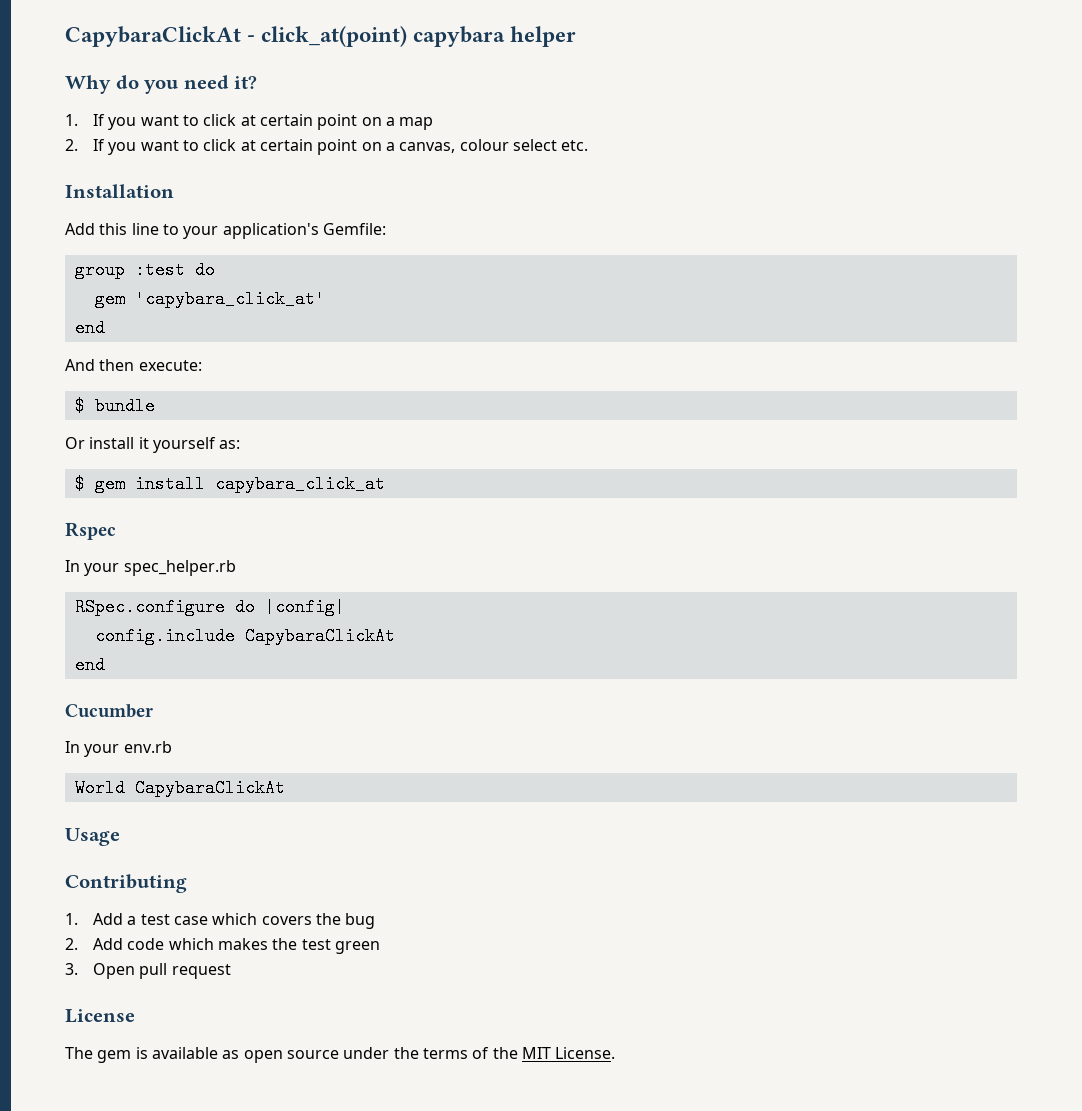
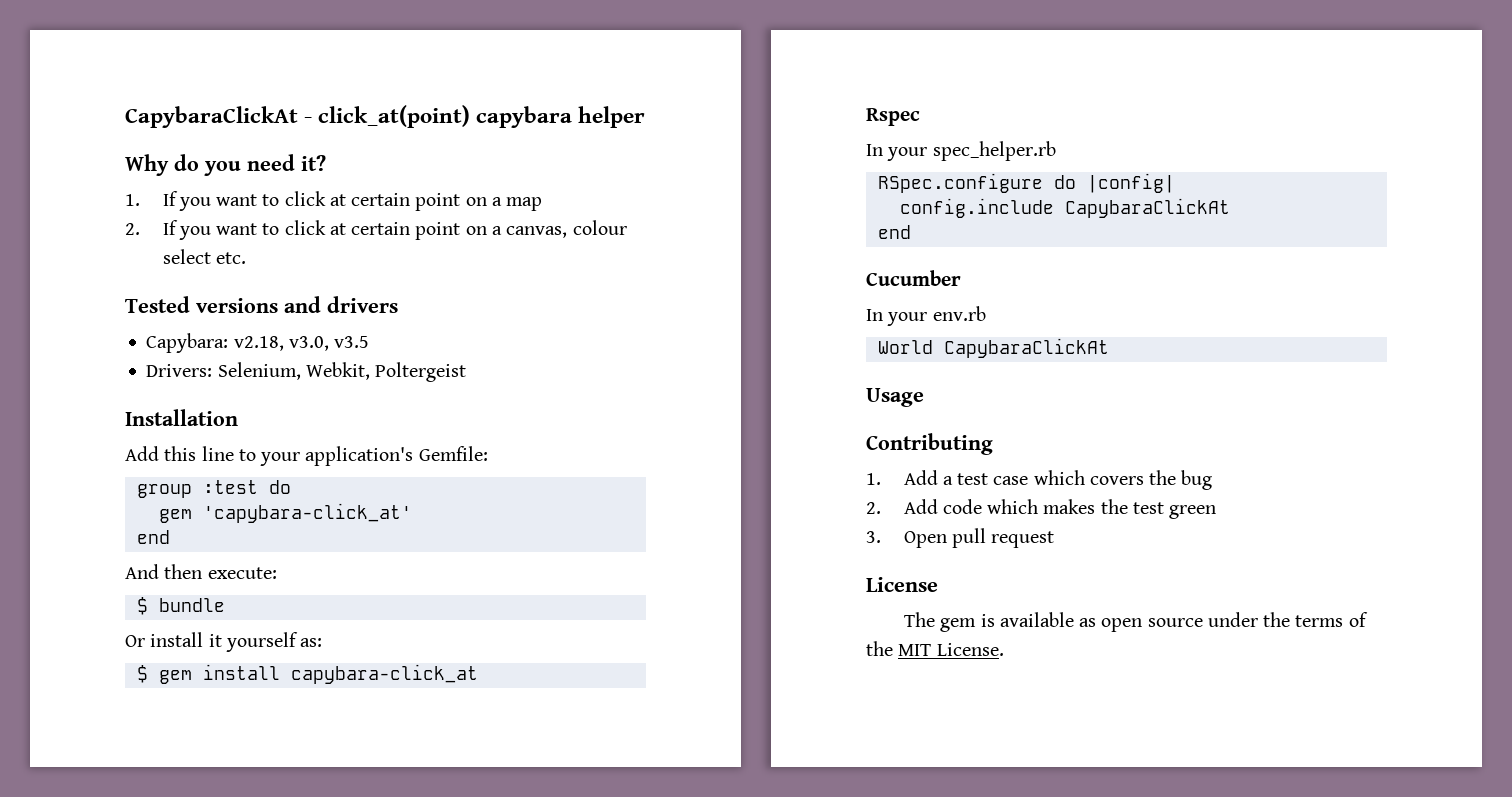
(589, 145) none -> [125,296,398,313] [146,333,370,353] [146,362,467,382] // Tested versions and drivers // Capybara: v2.18, v3.0, v3.5 // Drivers: Selenium, Webkit, Poltergeist
[134,290,325,308] 'capybara_click_at' -> [202,503,412,523] 'capybara-click_at'
[214,475,385,493] capybara_click_at -> [290,664,478,684] capybara-click_at

